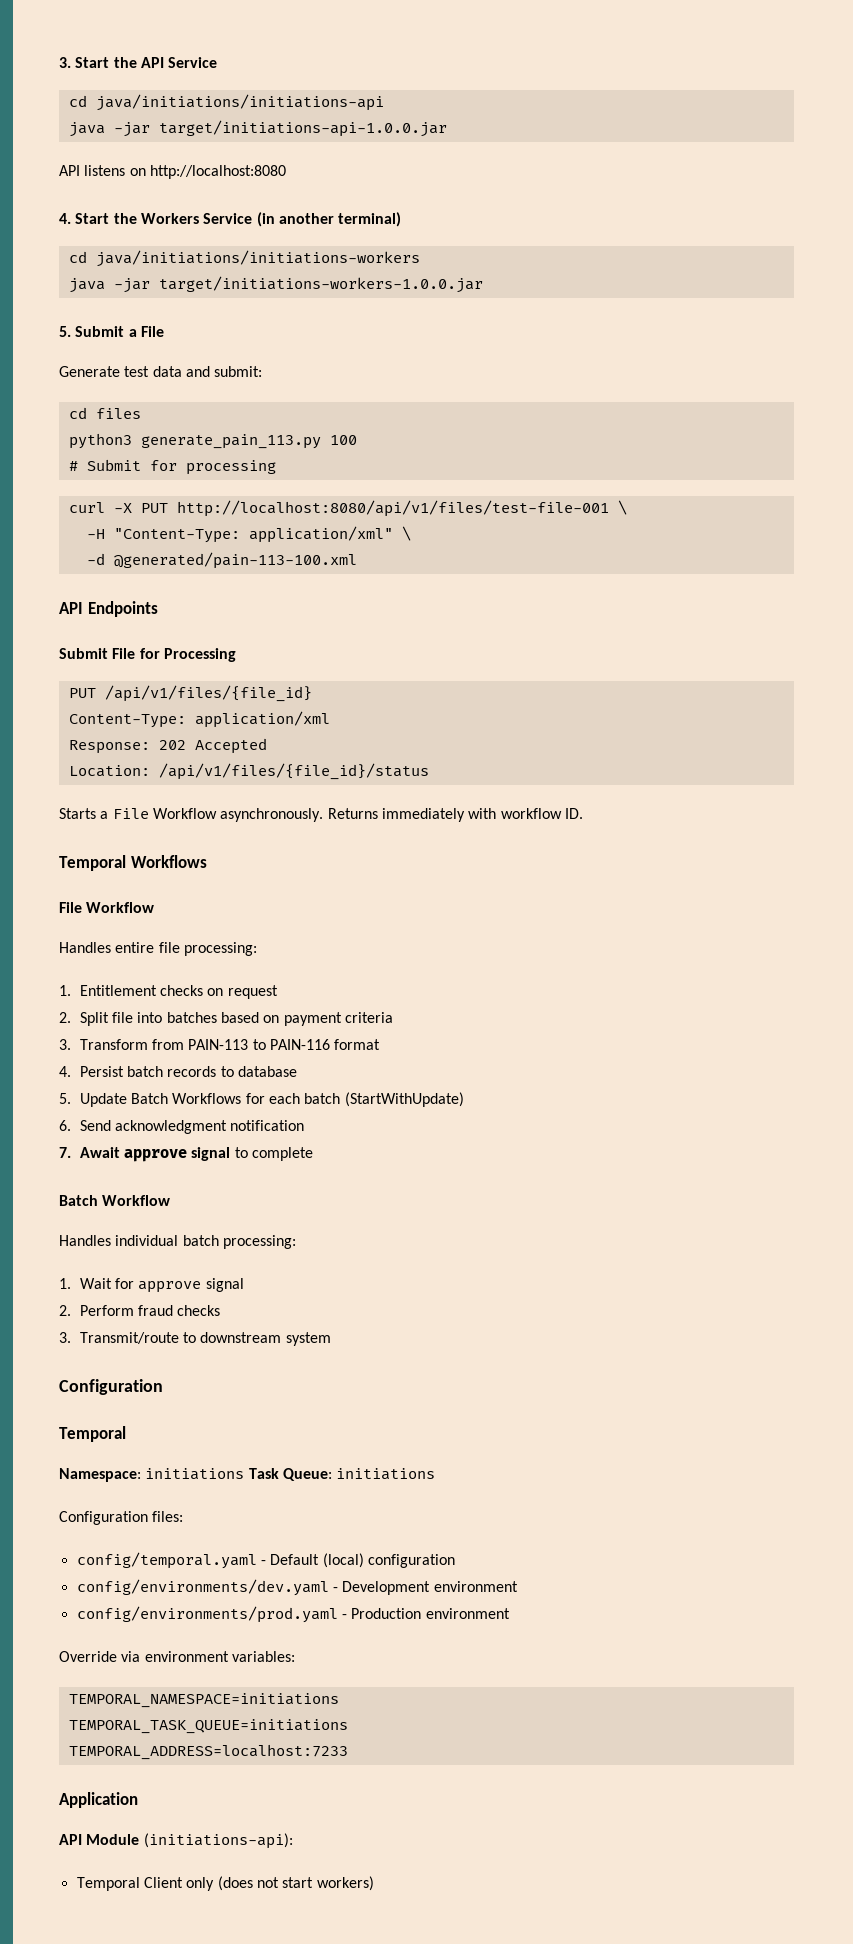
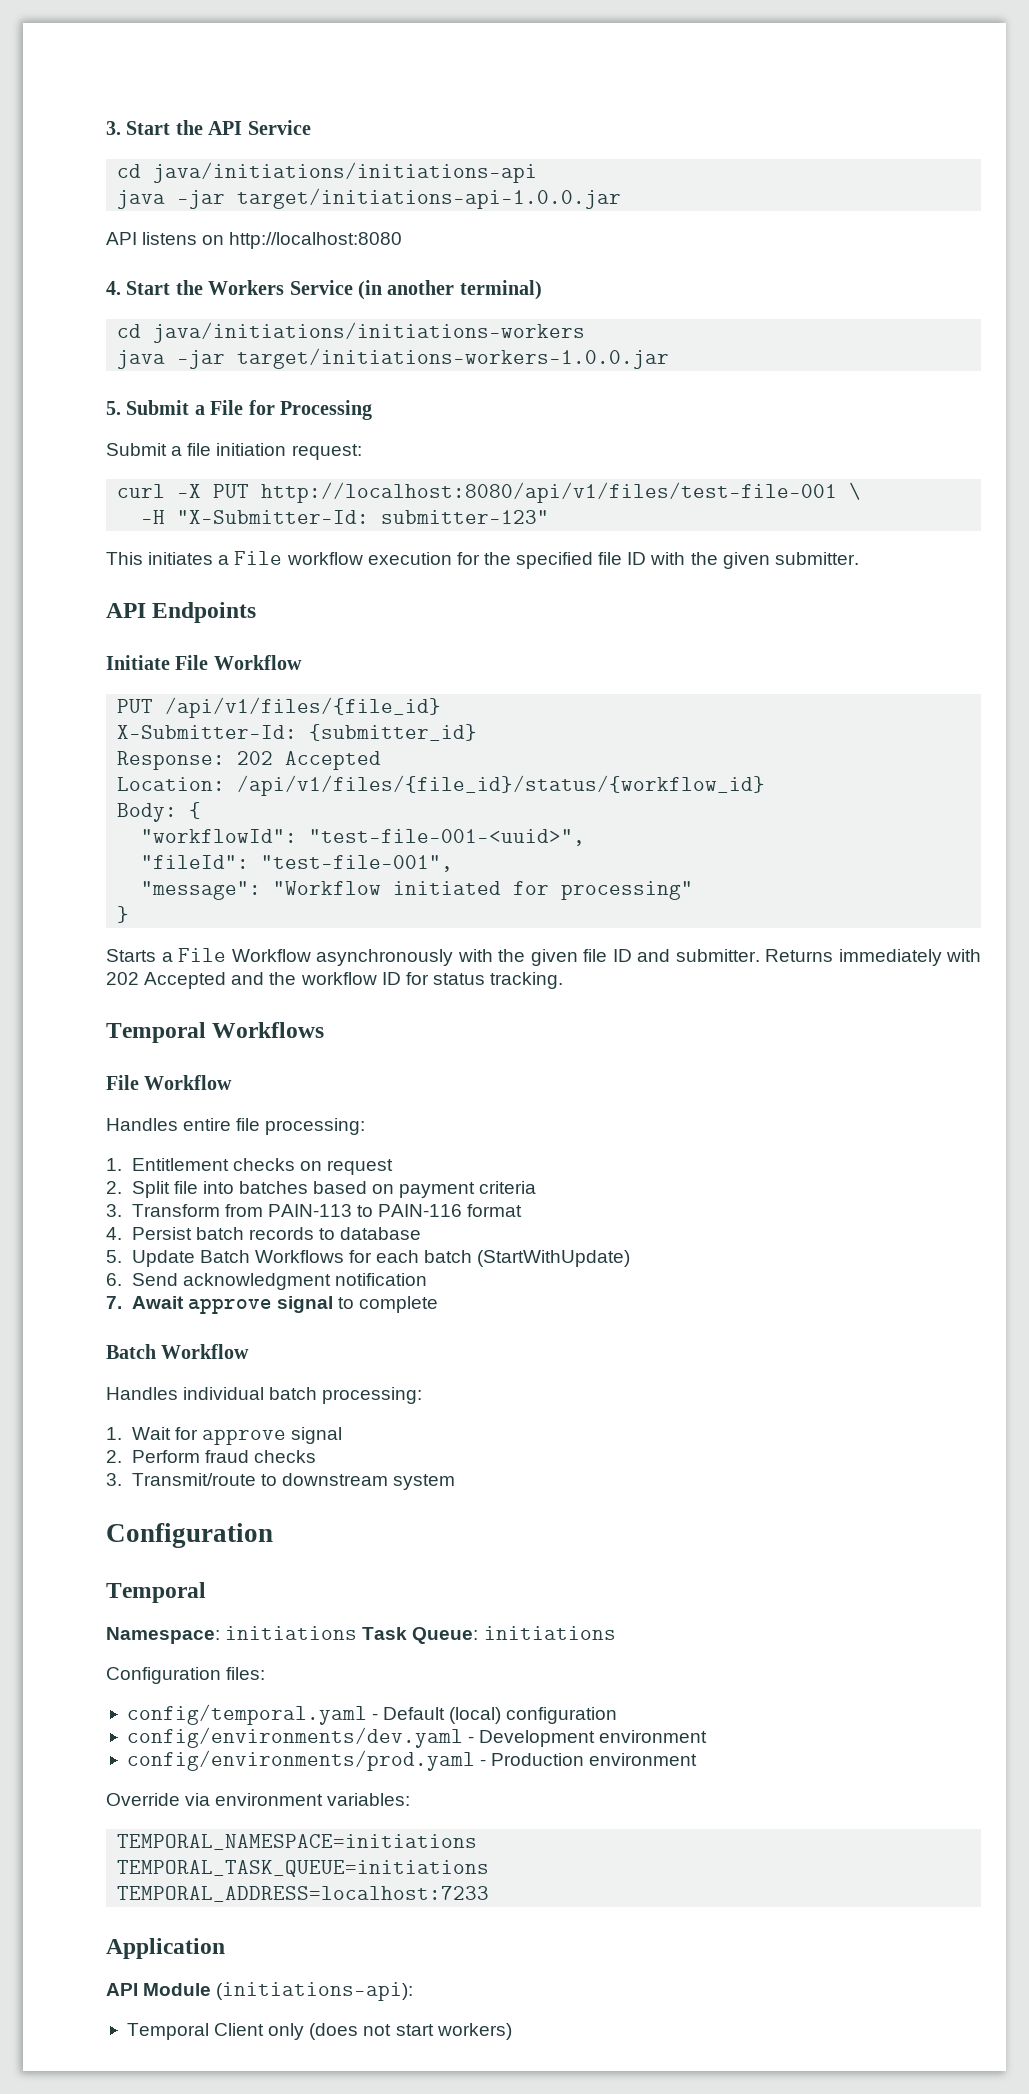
[59,366,263,377] [68,407,141,419] [68,433,357,449] [68,459,276,475] // Generate test data and submit: // cd files // python3 generate_pain_113.py 100 // # Submit for processing -> [248,400,372,420] [106,443,362,460] for Processing // Submit a file initiation request:
[113,526,411,543] [86,552,357,569] [59,601,158,617] [59,648,236,662] "Content-Type: application/xml" \ // -d @generated/pain-113-100.xml // API Endpoints // Submit File for Processing -> [177,510,550,524] [106,551,859,569] [106,602,257,623] [106,655,302,670] "X-Submitter-Id: submitter-123" // This initiates a File workflow execution for the specified file ID with the given submitter. // API Endpoints // Initiate File Workflow
[68,711,330,728] Content-Type: application/xml -> [117,724,478,741] X-Submitter-Id: {submitter_id}
[158,763,429,780] [59,808,583,822] /api/v1/files/{file_id}/status // Starts a File Workflow asynchronously. Returns immediately with workflow ID. -> [237,775,766,796] [117,802,202,822] [141,829,586,846] [141,855,454,872] [141,881,694,900] [117,906,130,923] [106,948,981,966] [106,972,564,989] /api/v1/files/{file_id}/status/{workflow_id} // Body: { // "workflowId": "test-file-001-<uuid>", // "fileId": "test-file-001", // "message": "Workflow initiated for processing" // } // Starts a File Workflow asynchronously with the given file ID and submitter. Returns immediately with 202 Accepted and the workflow ID for status tracking.

